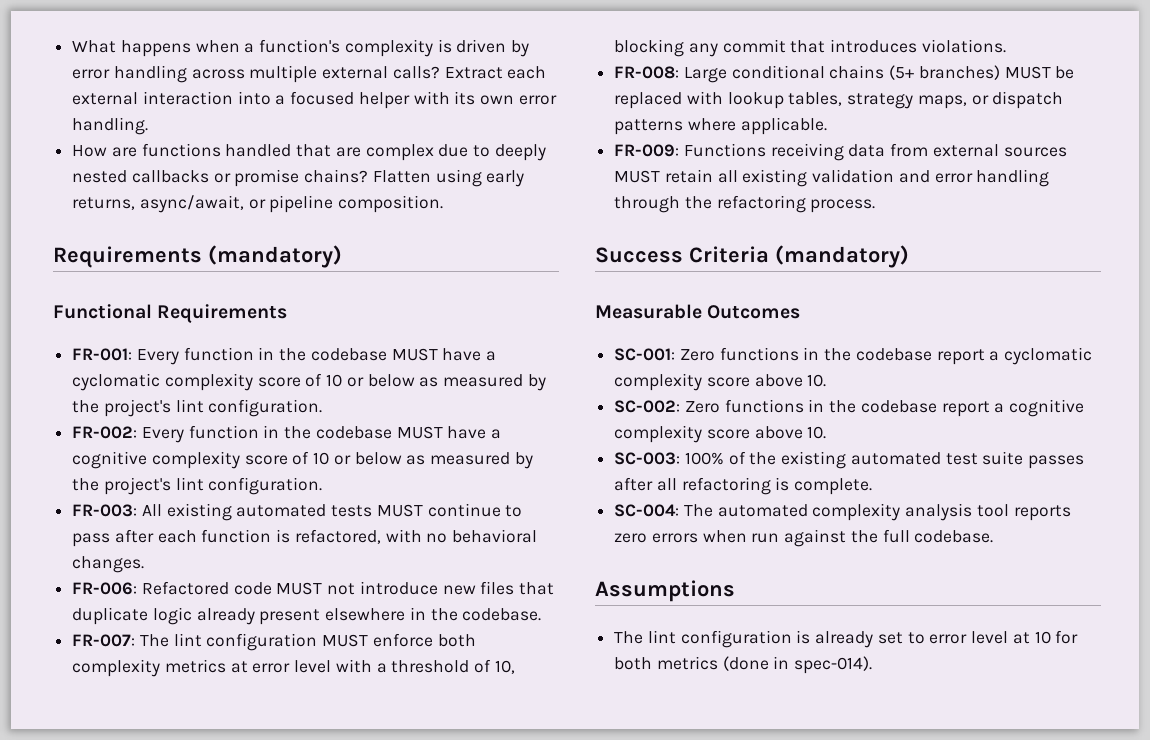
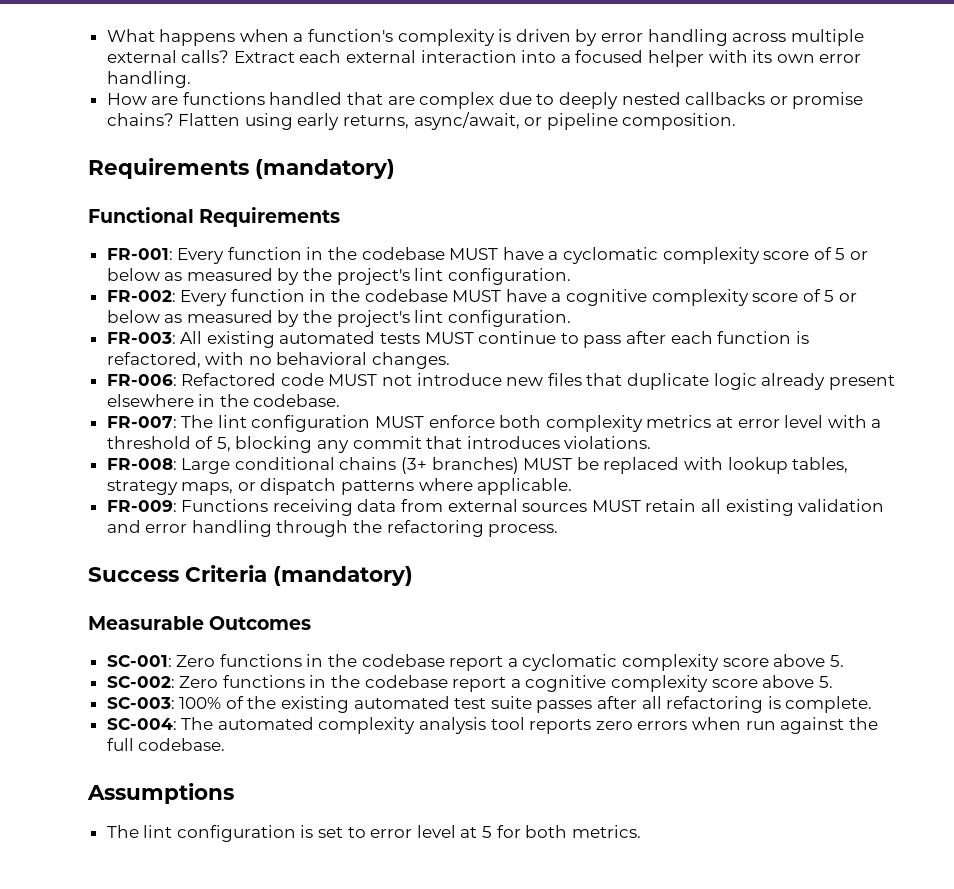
[326,374,343,387] 10 -> [835,248,846,260] 5
[313,452,330,465] 10 -> [824,290,835,302] 5
[494,660,515,674] 10, -> [216,437,231,452] 5,
[889,65,915,80] (5+ -> [401,457,428,474] (3+
[807,374,827,387] 10. -> [829,655,844,667] 5.
[807,426,827,439] 10. -> [818,676,833,688] 5.
[815,631,874,648] already -> (314, 831) none
[1034,631,1051,644] 10 -> [482,826,493,838] 5
[656,656,873,674] metrics (done in spec-014). -> [571,825,641,838] metrics.

